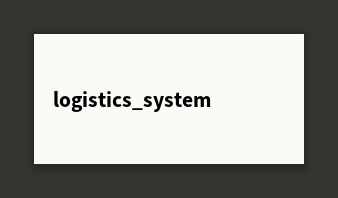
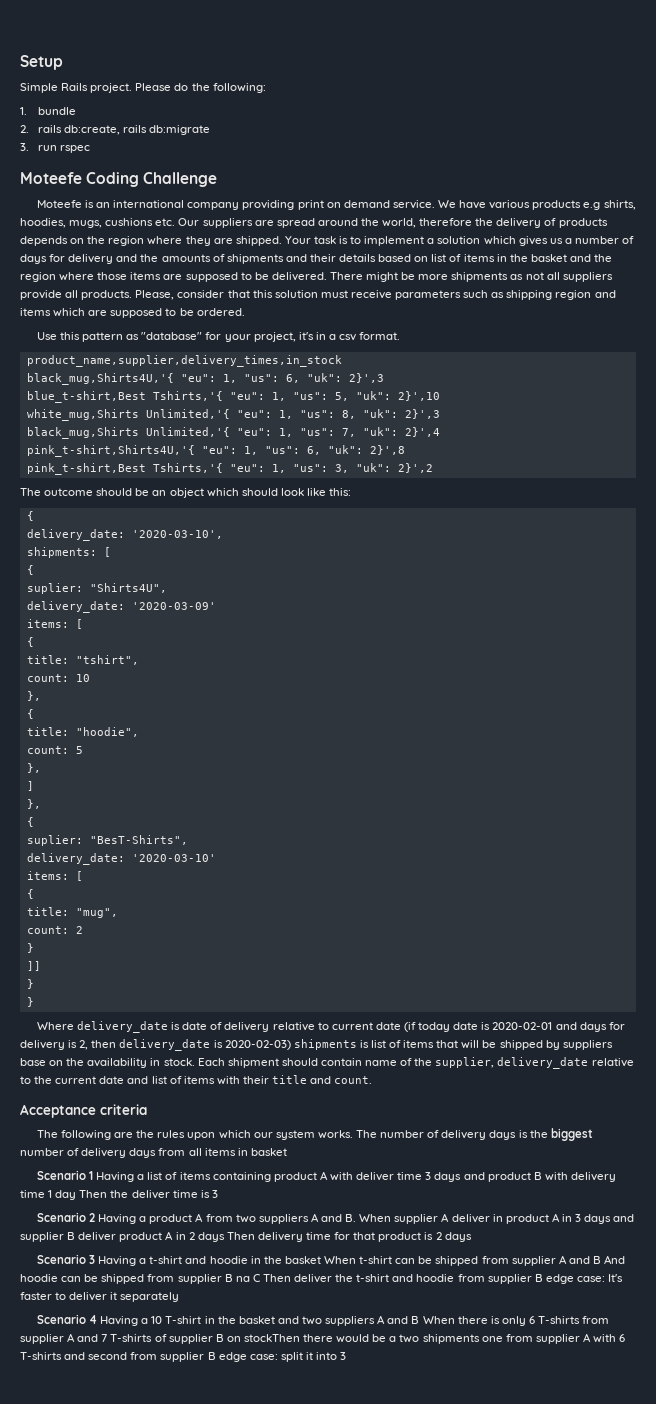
[53,91,211,112] logistics_system -> [20,55,63,70] [20,83,266,93] [20,107,76,115] [20,125,211,135] [20,143,91,153] [20,172,218,187] [36,200,636,210] [20,218,608,228] [20,236,635,246] [20,254,613,264] [20,272,613,282] [20,290,616,300] [20,308,245,318] [36,332,401,342] [26,355,342,367] [26,373,384,385] [26,391,440,403] [26,409,440,421] [26,427,440,439] [26,445,405,457] [26,463,433,475] [20,488,352,498] [26,511,34,521] [26,529,223,541] [26,547,111,558] [26,565,34,575] [26,583,167,594] [26,601,216,613] [26,619,83,629] [26,637,34,647] [26,655,139,665] [26,674,90,682] [26,691,41,701] [26,709,34,719] [26,727,139,737] [26,746,83,754] [26,763,41,773] [26,781,34,791] [26,799,41,809] [26,817,34,827] [26,835,188,846] [26,853,216,865] [26,871,83,881] [26,889,34,899] [26,907,118,918] [26,926,83,934] [26,943,34,953] [26,961,41,971] [26,979,34,989] [26,997,34,1007] [36,1021,625,1033] [20,1039,613,1051] [20,1057,634,1069] [20,1075,373,1085] [20,1104,147,1118] [36,1128,593,1141] [20,1148,287,1158] [36,1170,616,1182] [20,1190,218,1200] [36,1212,635,1224] [20,1231,472,1242] [36,1254,626,1266] [20,1274,624,1284] [20,1292,180,1302] [36,1314,610,1326] [20,1333,626,1344] [20,1352,347,1362] Setup // Simple Rails project. Please do the following: // 1. bundle // 2. rails db:create, rails db:migrate // 3. run rspec // Moteefe Coding Challenge // Moteefe is an international company providing print on demand service. We have various products e.g shirts, hoodies, mugs, cushions etc. Our suppliers are spread around the world, therefore the delivery of products depends on the region where they are shipped. Your task is to implement a solution which gives us a number of days for delivery and the amounts of shipments and their details based on list of items in the basket and the region where those items are supposed to be delivered. There might be more shipments as not all suppliers provide all products. Please, consider that this solution must receive parameters such as shipping region and items which are supposed to be ordered. // Use this pattern as "database" for your project, it's in a csv format. // product_name,supplier,delivery_times,in_stock // black_mug,Shirts4U,'{ "eu": 1, "us": 6, "uk": 2}',3 // blue_t-shirt,Best Tshirts,'{ "eu": 1, "us": 5, "uk": 2}',10 // white_mug,Shirts Unlimited,'{ "eu": 1, "us": 8, "uk": 2}',3 // black_mug,Shirts Unlimited,'{ "eu": 1, "us": 7, "uk": 2}',4 // pink_t-shirt,Shirts4U,'{ "eu": 1, "us": 6, "uk": 2}',8 // pink_t-shirt,Best Tshirts,'{ "eu": 1, "us": 3, "uk": 2}',2 // The outcome should be an object which should look like this: // { // delivery_date: '2020-03-10', // shipments: [ // { // suplier: "Shirts4U", // delivery_date: '2020-03-09' // items: [ // { // title: "tshirt", // count: 10 // }, // { // title: "hoodie", // count: 5 // }, // ] // }, // { // suplier: "BesT-Shirts", // delivery_date: '2020-03-10' // items: [ // { // title: "mug", // count: 2 // } // ]] // } // } // Where delivery_date is date of delivery relative to current date (if today date is 2020-02-01 and days for delivery is 2, then delivery_date is 2020-02-03) shipments is list of items that will be shipped by suppliers base on the availability in stock. Each shipment should contain name of the supplier, delivery_date relative to the current date and list of items with their title and count. // Acceptance criteria // The following are the rules upon which our system works. The number of delivery days is the biggest number of delivery days from all items in basket // Scenario 1 Having a list of items containing product A with deliver time 3 days and product B with delivery time 1 day Then the deliver time is 3 // Scenario 2 Having a product A from two suppliers A and B. When supplier A deliver in product A in 3 days and supplier B deliver product A in 2 days Then delivery time for that product is 2 days // Scenario 3 Having a t-shirt and hoodie in the basket When t-shirt can be shipped from supplier A and B And hoodie can be shipped from supplier B na C Then deliver the t-shirt and hoodie from supplier B edge case: It's faster to deliver it separately // Scenario 4 Having a 10 T-shirt in the basket and two suppliers A and B When there is only 6 T-shirts from supplier A and 7 T-shirts of supplier B on stockThen there would be a two shipments one from supplier A with 6 T-shirts and second from supplier B edge case: split it into 3

